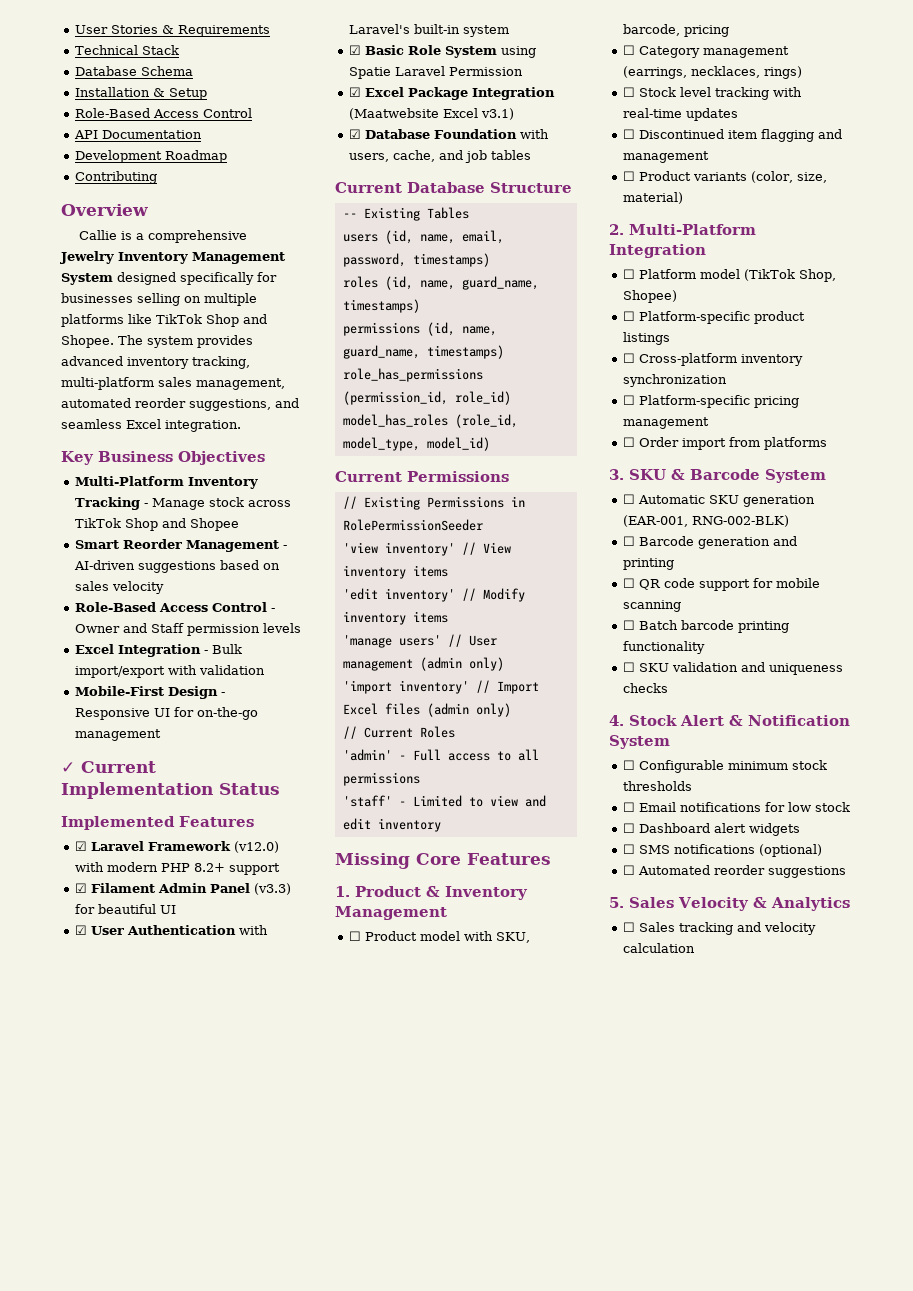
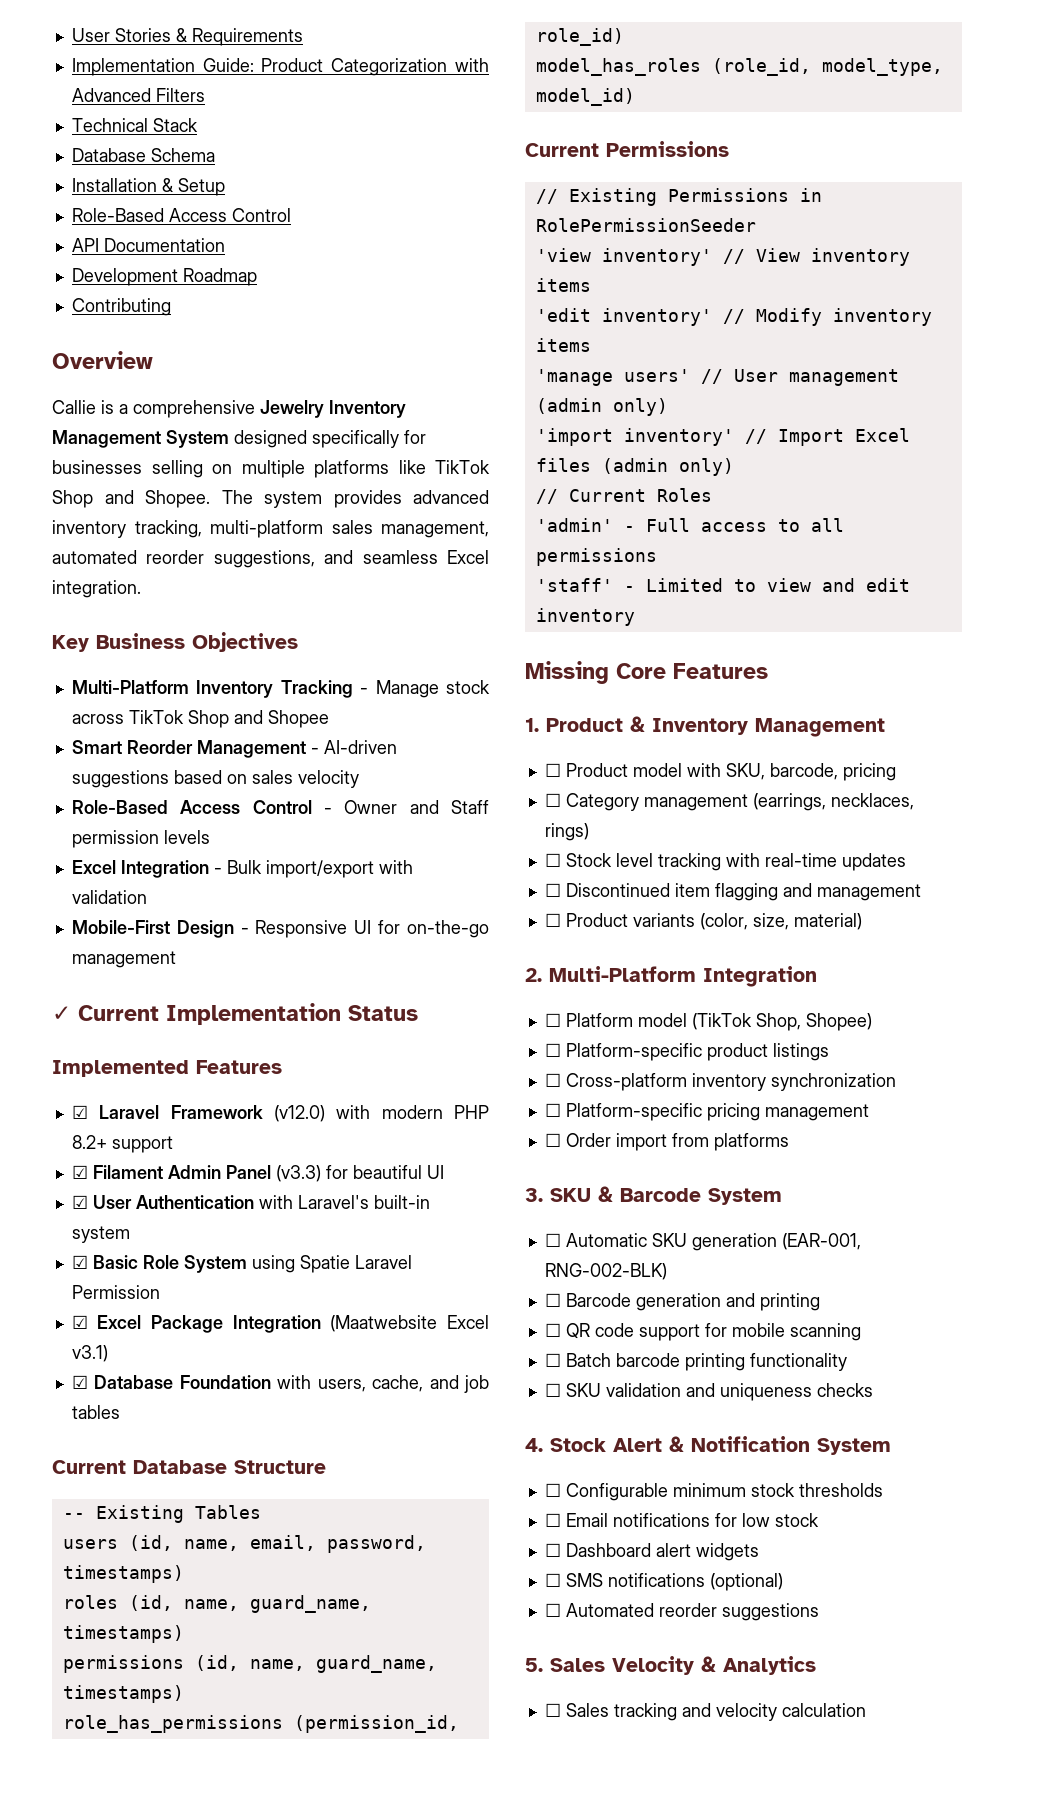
(270, 31) none -> [71,58,490,76] [71,88,205,102] // Implementation Guide: Product Categorization with Advanced Filters

